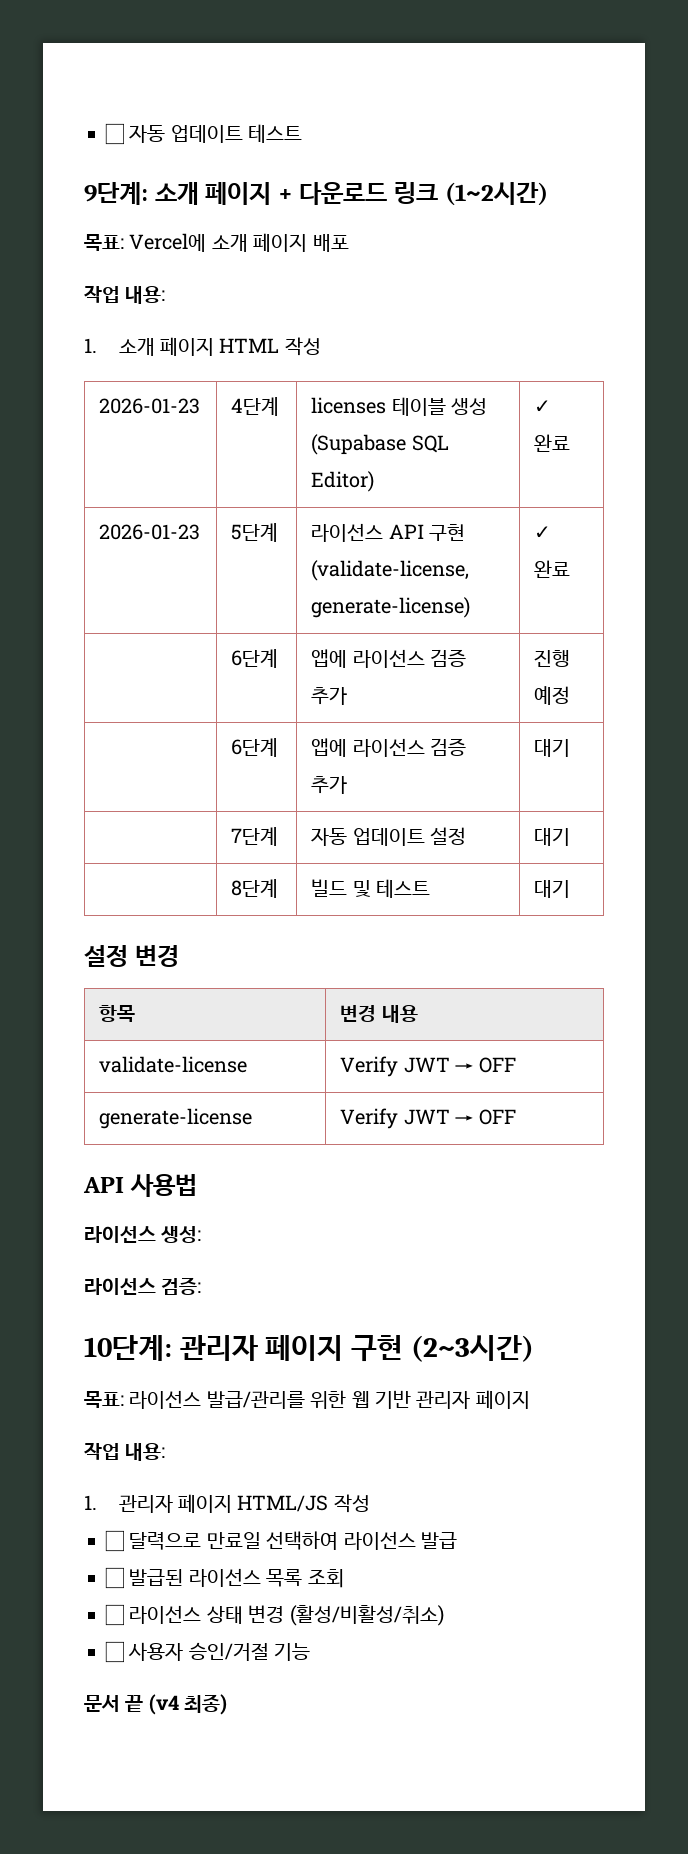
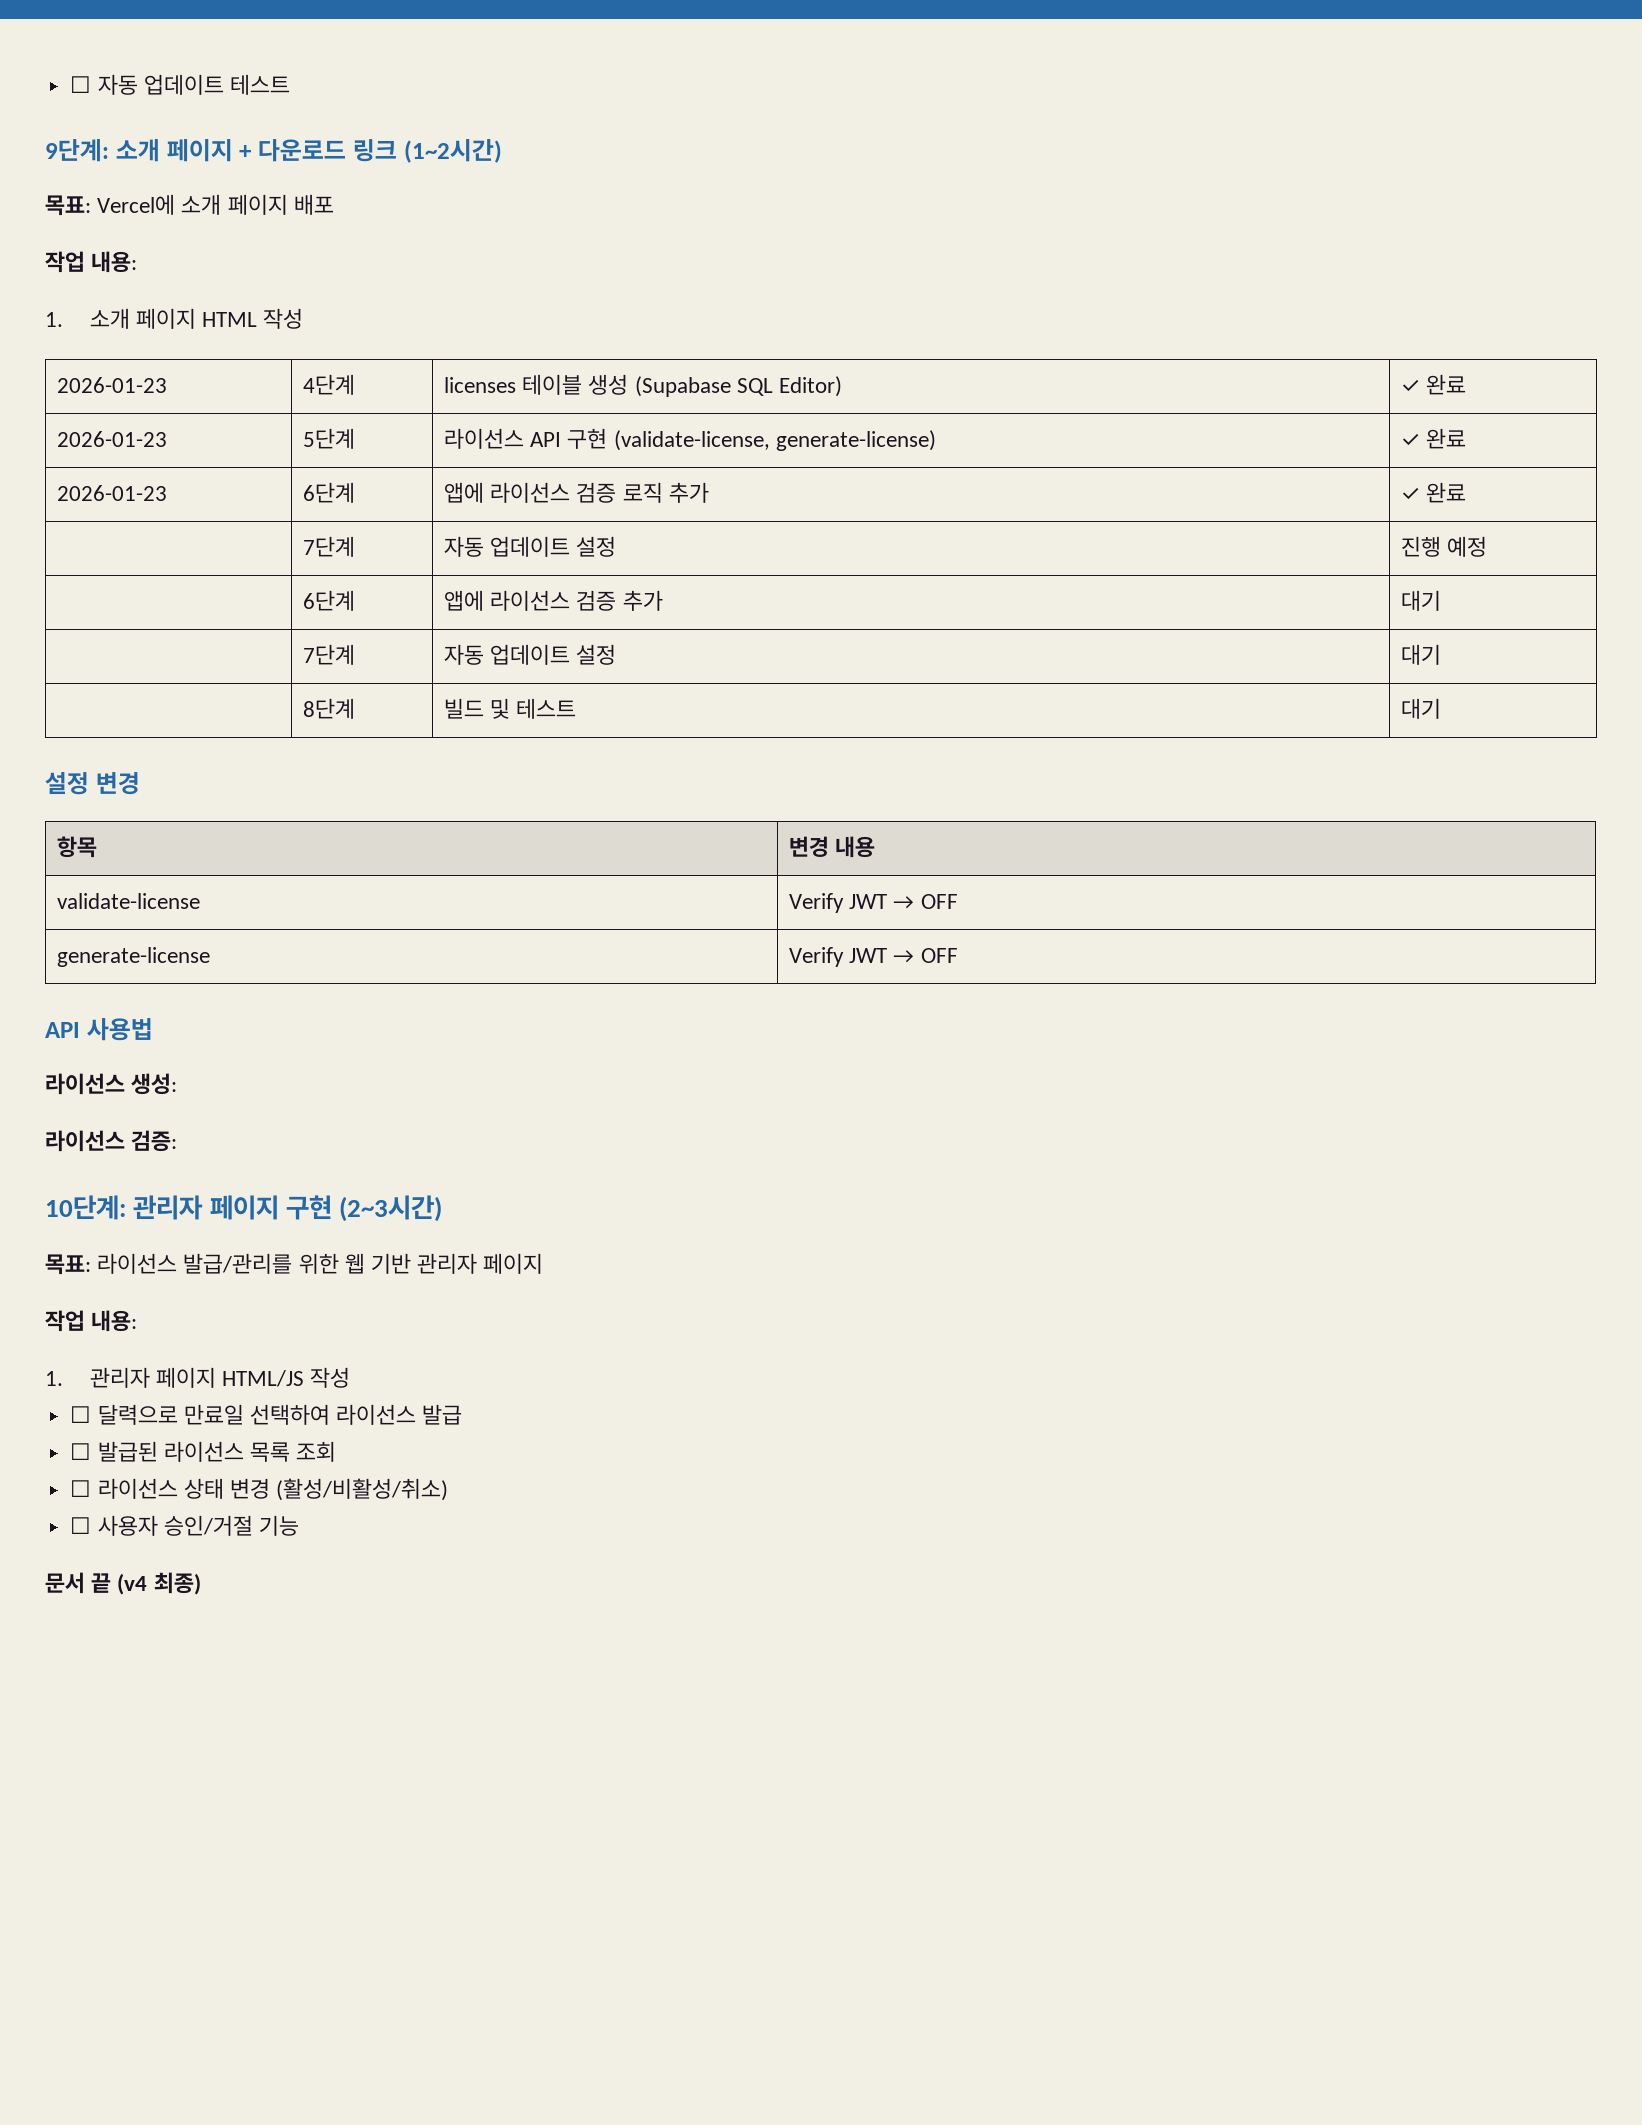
[231,649,279,668] [311,649,467,668] [311,687,348,705] | 6단계 | 앱에 라이선스 검증 추가 -> [57,485,168,501] [303,482,356,503] [444,482,709,503] [1401,482,1467,503] [303,536,356,557] [444,536,617,557] 2026-01-23 | 6단계 | 앱에 라이선스 검증 로직 추가 | ✓ 완료 // | 7단계 | 자동 업데이트 설정

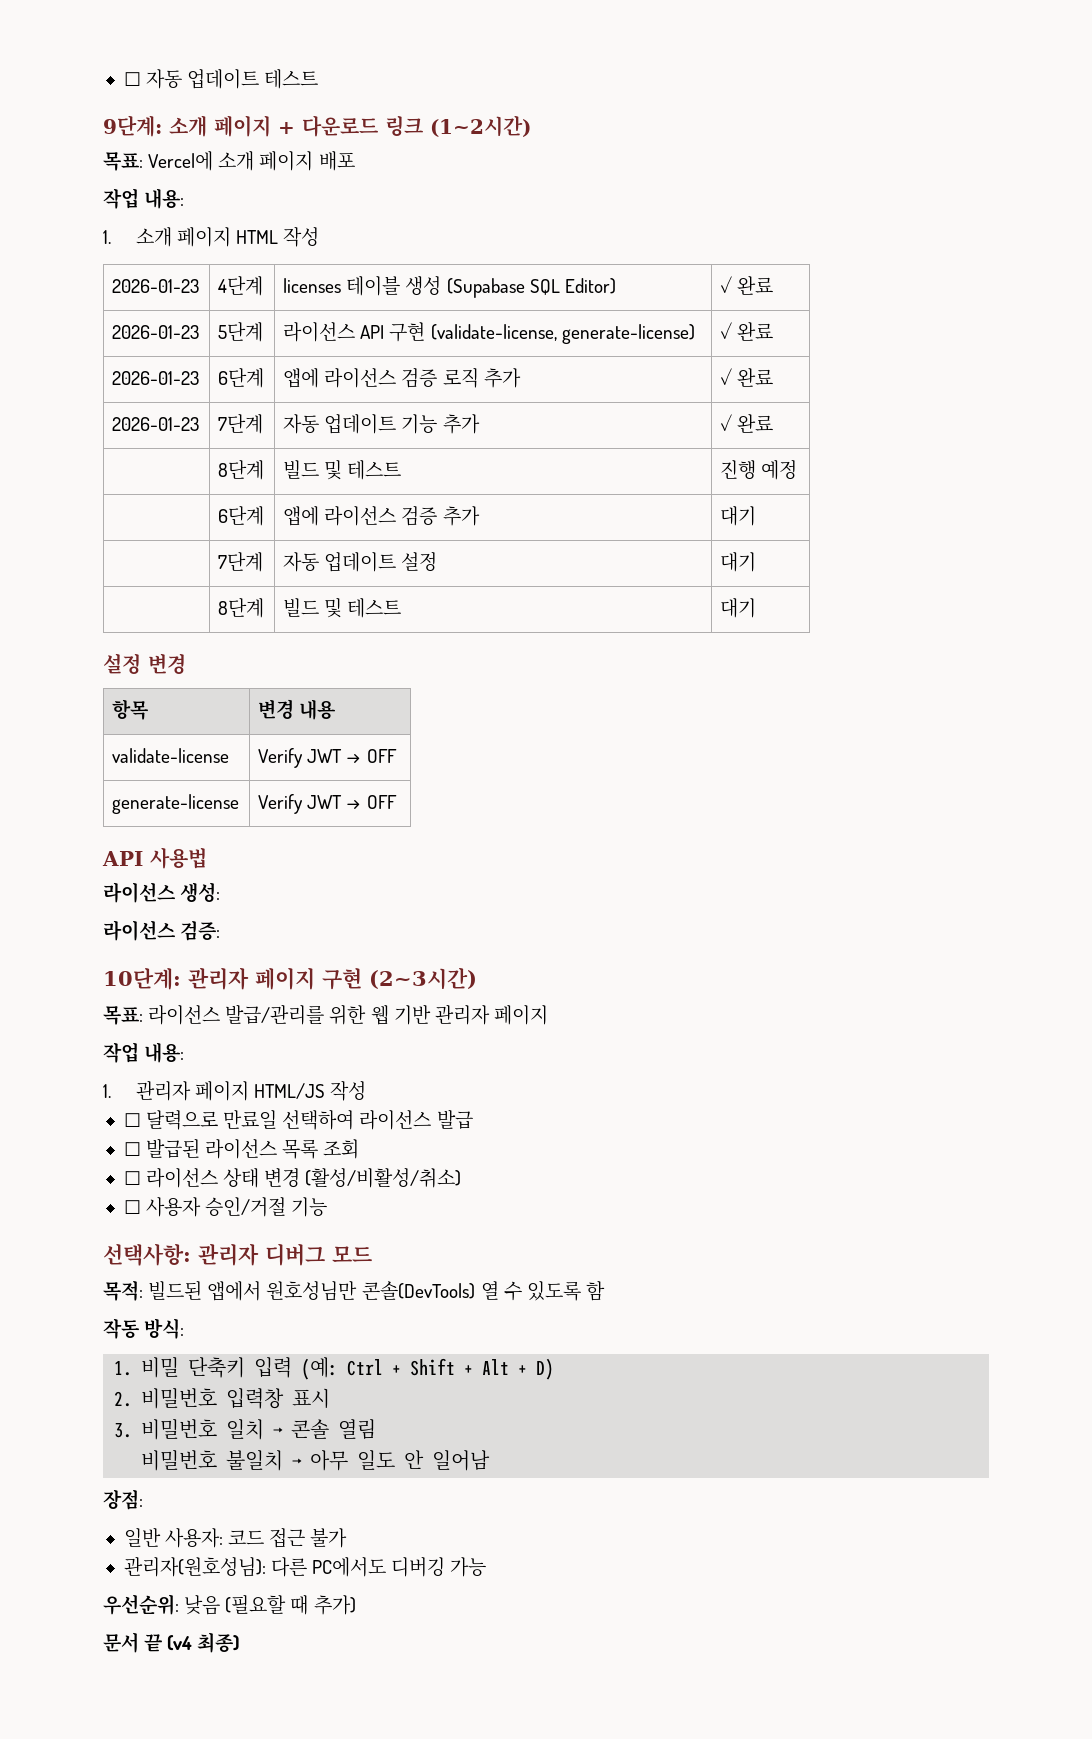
[303,536,356,557] [444,536,617,557] | 7단계 | 자동 업데이트 설정 -> [112,417,200,431] [218,414,264,434] [283,414,480,434] [720,414,774,433] [218,460,265,480] [283,460,402,480] 2026-01-23 | 7단계 | 자동 업데이트 기능 추가 | ✓ 완료 // | 8단계 | 빌드 및 테스트
(299, 1525) none -> [103,1243,372,1266] [103,1280,606,1301] [103,1318,185,1339] [114,1357,555,1380] [114,1388,331,1409] [114,1419,377,1440] [141,1450,491,1471] [103,1489,143,1510] [123,1528,348,1548] [123,1556,487,1577] [103,1594,356,1615] // 선택사항: 관리자 디버그 모드 // 목적: 빌드된 앱에서 원호성님만 콘솔(DevTools) 열 수 있도록 함 // 작동 방식: // 1. 비밀 단축키 입력 (예: Ctrl + Shift + Alt + D) // 2. 비밀번호 입력창 표시 // 3. 비밀번호 일치 → 콘솔 열림 // 비밀번호 불일치 → 아무 일도 안 일어남 // 장점: // 일반 사용자: 코드 접근 불가 // 관리자(원호성님): 다른 PC에서도 디버깅 가능 // 우선순위: 낮음 (필요할 때 추가)

